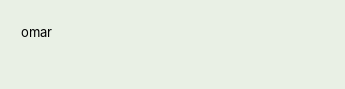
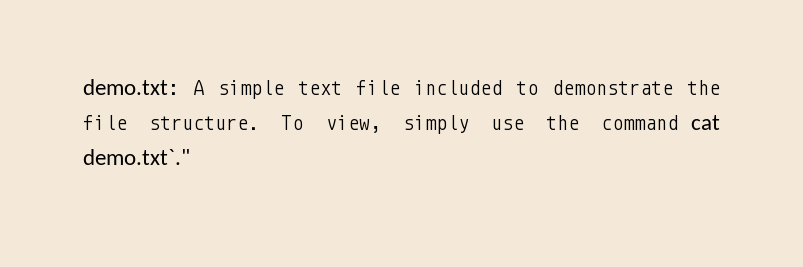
[21,29,52,38] omar -> [83,79,720,99] [83,115,720,134] [83,149,190,165] demo.txt: A simple text file included to demonstrate the file structure. To view, simply use the command cat demo.txt`."

